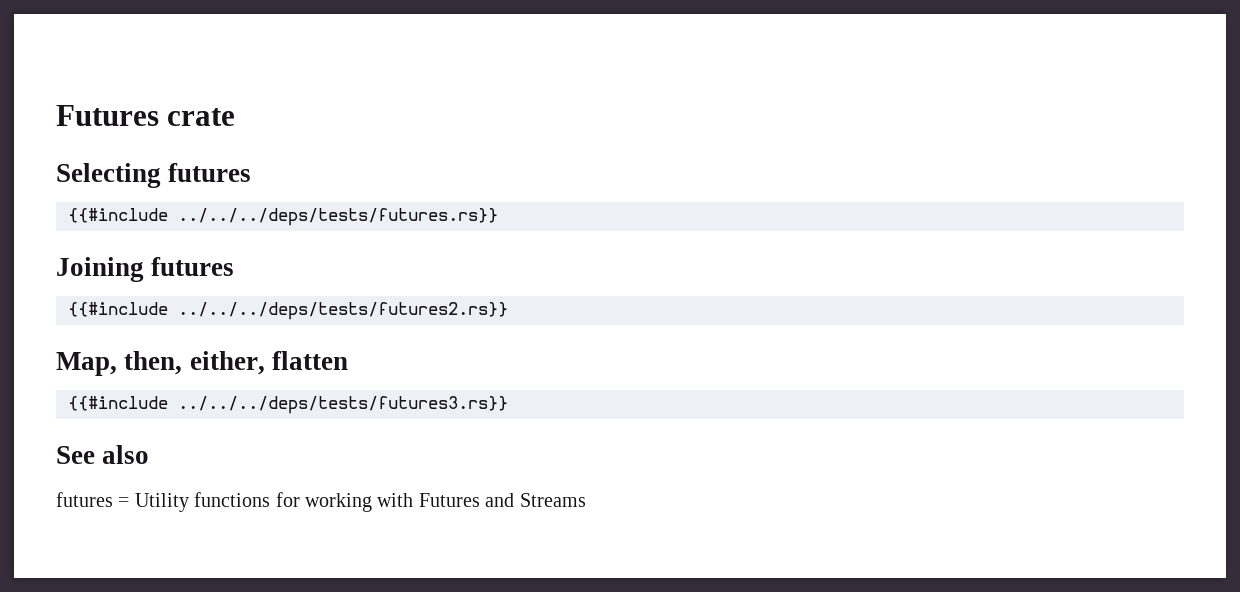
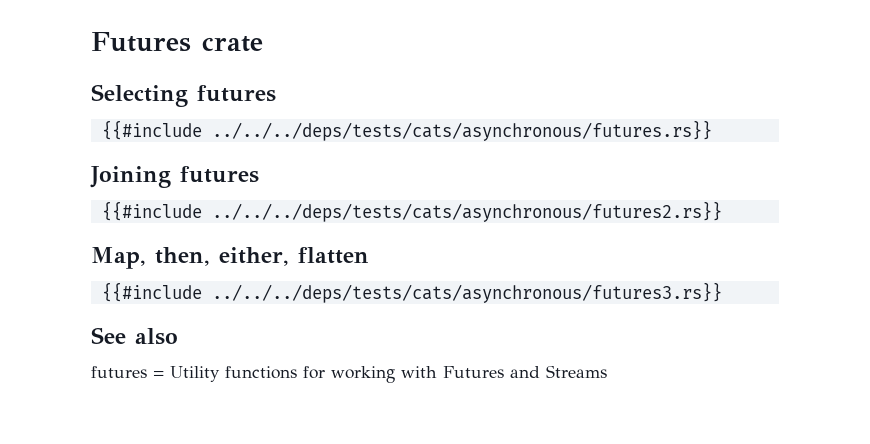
[178,208,498,226] ../../../deps/tests/futures.rs}} -> [211,120,712,141] ../../../deps/tests/cats/asynchronous/futures.rs}}
[178,302,508,320] ../../../deps/tests/futures2.rs}} -> [211,201,722,222] ../../../deps/tests/cats/asynchronous/futures2.rs}}
[178,396,508,414] ../../../deps/tests/futures3.rs}} -> [211,282,722,303] ../../../deps/tests/cats/asynchronous/futures3.rs}}

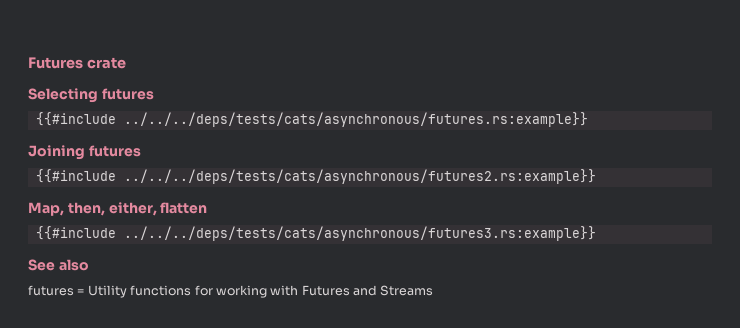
[211,120,712,141] ../../../deps/tests/cats/asynchronous/futures.rs}} -> [123,112,588,127] ../../../deps/tests/cats/asynchronous/futures.rs:example}}
[211,201,722,222] ../../../deps/tests/cats/asynchronous/futures2.rs}} -> [123,169,596,184] ../../../deps/tests/cats/asynchronous/futures2.rs:example}}
[211,282,722,303] ../../../deps/tests/cats/asynchronous/futures3.rs}} -> [123,226,596,241] ../../../deps/tests/cats/asynchronous/futures3.rs:example}}

